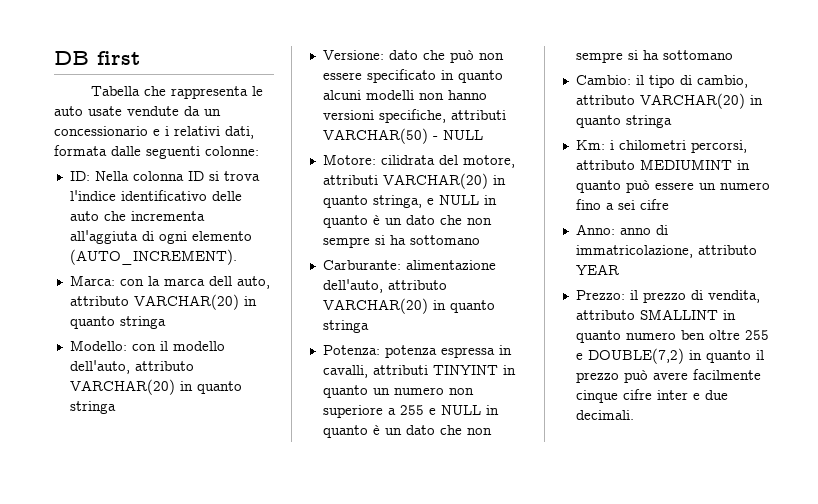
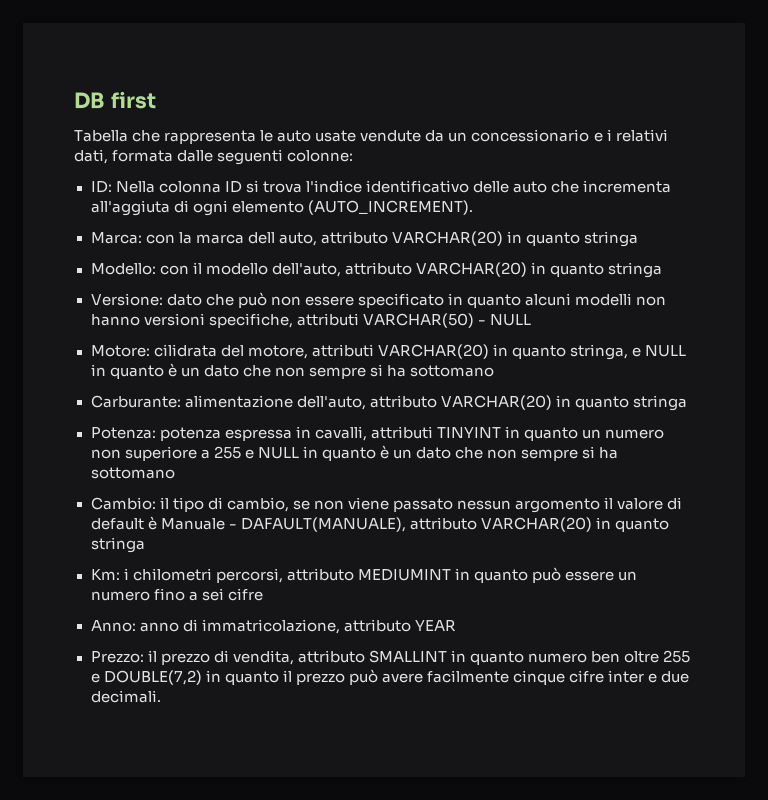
(748, 81) none -> [292,497,683,513] [90,516,406,532] se non viene passato nessun argomento il valore di default è Manuale - DAFAULT(MANUALE),

